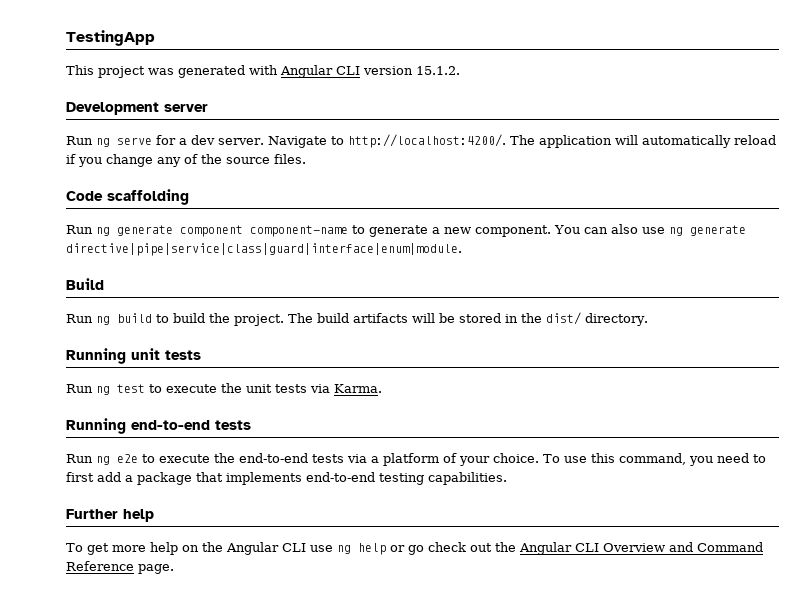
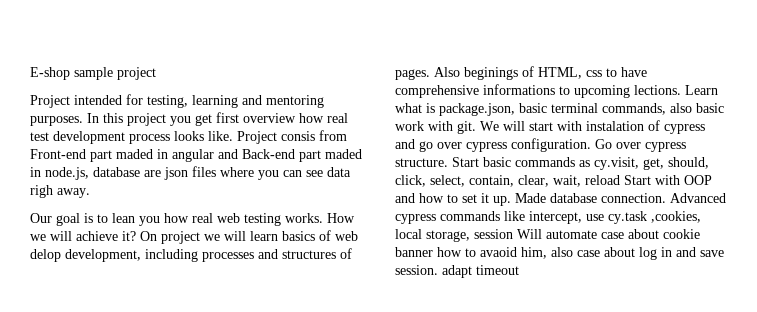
[66,30,155,46] [66,65,460,78] [66,102,208,115] [66,134,776,148] [66,154,306,167] [66,189,189,205] [66,224,746,237] [66,243,462,256] [66,278,104,290] [66,312,648,326] [66,348,201,364] [66,383,382,395] [66,418,251,434] [66,453,766,466] [66,472,507,485] [66,509,154,522] [66,542,763,555] [66,561,174,574] TestingApp // This project was generated with Angular CLI version 15.1.2. // Development server // Run ng serve for a dev server. Navigate to http://localhost:4200/. The application will automatically reload if you change any of the source files. // Code scaffolding // Run ng generate component component-name to generate a new component. You can also use ng generate directive|pipe|service|class|guard|interface|enum|module. // Build // Run ng build to build the project. The build artifacts will be stored in the dist/ directory. // Running unit tests // Run ng test to execute the unit tests via Karma. // Running end-to-end tests // Run ng e2e to execute the end-to-end tests via a platform of your choice. To use this command, you need to first add a package that implements end-to-end testing capabilities. // Further help // To get more help on the Angular CLI use ng help or go check out the Angular CLI Overview and Command Reference page. -> [30,67,156,80] [30,94,324,108] [30,112,348,126] [30,130,347,144] [30,149,362,162] [30,166,351,180] [30,185,90,198] [30,213,355,226] [30,230,358,244] [30,248,352,262] [395,66,647,80] [395,84,718,98] [395,103,724,116] [395,120,705,134] [395,138,686,152] [395,157,709,170] [395,175,712,187] [395,193,726,206] [395,211,701,224] [395,229,700,242] [395,247,724,260] [395,265,519,278] E-shop sample project // Project intended for testing, learning and mentoring purposes. In this project you get first overview how real test development process looks like. Project consis from Front-end part maded in angular and Back-end part maded in node.js, database are json files where you can see data righ away. // Our goal is to lean you how real web testing works. How we will achieve it? On project we will learn basics of web delop development, including processes and structures of pages. Also beginings of HTML, css to have comprehensive informations to upcoming lections. Learn what is package.json, basic terminal commands, also basic work with git. We will start with instalation of cypress and go over cypress configuration. Go over cypress structure. Start basic commands as cy.visit, get, should, click, select, contain, clear, wait, reload Start with OOP and how to set it up. Made database connection. Advanced cypress commands like intercept, use cy.task ,cookies, local storage, session Will automate case about cookie banner how to avaoid him, also case about log in and save session. adapt timeout

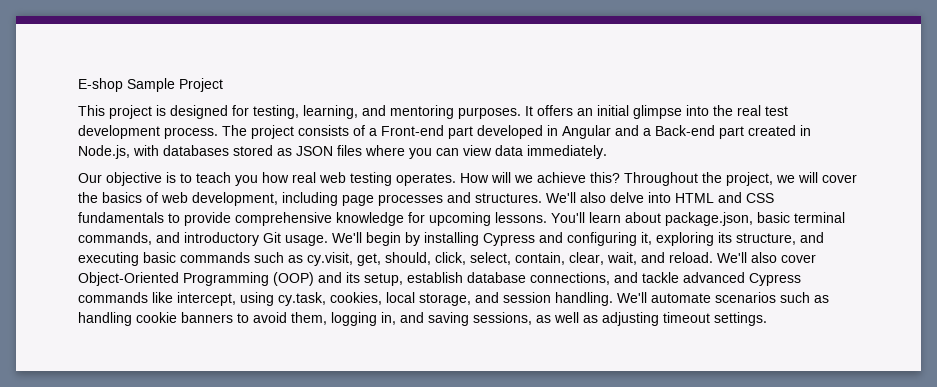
[74,67,156,80] [30,95,122,108] sample project // Project intended -> [127,78,223,92] [78,105,228,119] Sample Project // This project is designed
[192,95,238,108] learning -> [303,105,358,119] learning,
[87,112,348,126] [30,130,347,144] [30,149,362,162] [30,166,351,180] [30,185,90,198] In this project you get first overview how real test development process looks like. Project consis from Front-end part maded in angular and Back-end part maded in node.js, database are json files where you can see data righ away. -> [525,105,788,119] [78,125,811,139] [78,145,607,159] It offers an initial glimpse into the real test development process. The project consists of a Front-end part developed in Angular and a Back-end part created in Node.js, with databases stored as JSON files where you can view data immediately.
[56,213,80,226] goal -> [106,172,162,186] objective
[112,213,135,223] lean -> [196,172,231,183] teach
[285,213,355,223] [30,231,278,244] works. How we will achieve it? On project we will learn -> [396,172,857,186] [78,192,98,203] operates. How will we achieve this? Throughout the project, we will cover the
[30,249,61,262] delop -> (188, 197) none
(198, 255) none -> [342,195,374,206] page
[282,248,352,259] [395,66,647,80] [395,84,718,98] [395,103,724,116] [395,120,705,134] [395,138,686,152] [395,157,479,167] structures of pages. Also beginings of HTML, css to have comprehensive informations to upcoming lections. Learn what is package.json, basic terminal commands, also basic work with git. We will start with instalation of cypress and go over cypress configuration. Go over cypress structure. Start -> [475,192,774,203] [78,212,845,226] [78,232,824,246] [78,252,139,266] structures. We'll also delve into HTML and CSS fundamentals to provide comprehensive knowledge for upcoming lessons. You'll learn about package.json, basic terminal commands, and introductory Git usage. We'll begin by installing Cypress and configuring it, exploring its structure, and executing
(575, 162) none -> [254,252,284,263] such
[585,175,712,185] [395,193,726,206] [395,211,701,224] [395,229,700,242] [395,247,724,260] [395,265,519,278] reload Start with OOP and how to set it up. Made database connection. Advanced cypress commands like intercept, use cy.task ,cookies, local storage, session Will automate case about cookie banner how to avaoid him, also case about log in and save session. adapt timeout -> [641,252,816,263] [78,272,801,286] [78,292,829,306] [78,312,767,326] and reload. We'll also cover Object-Oriented Programming (OOP) and its setup, establish database connections, and tackle advanced Cypress commands like intercept, using cy.task, cookies, local storage, and session handling. We'll automate scenarios such as handling cookie banners to avoid them, logging in, and saving sessions, as well as adjusting timeout settings.

